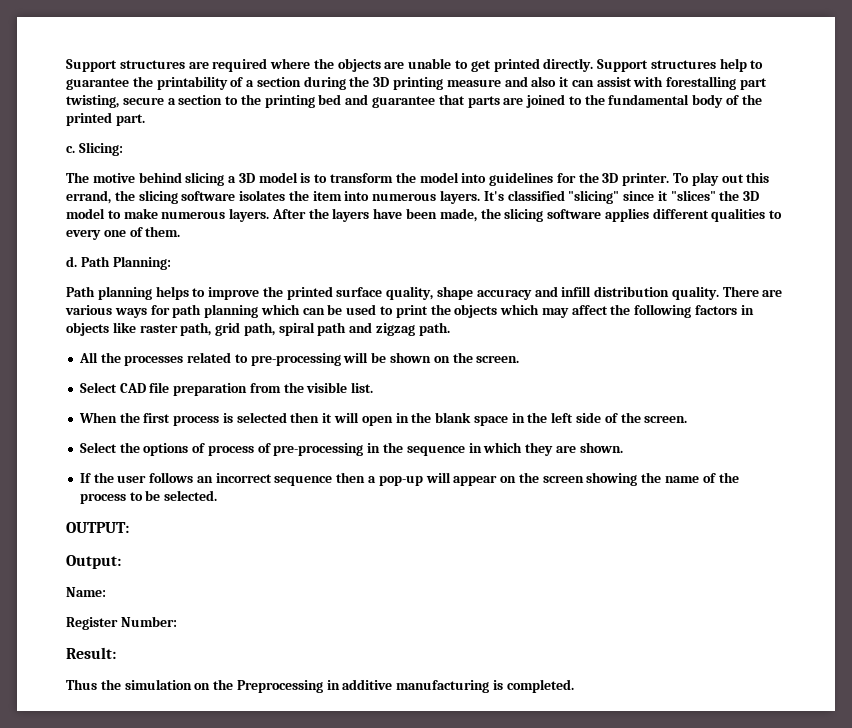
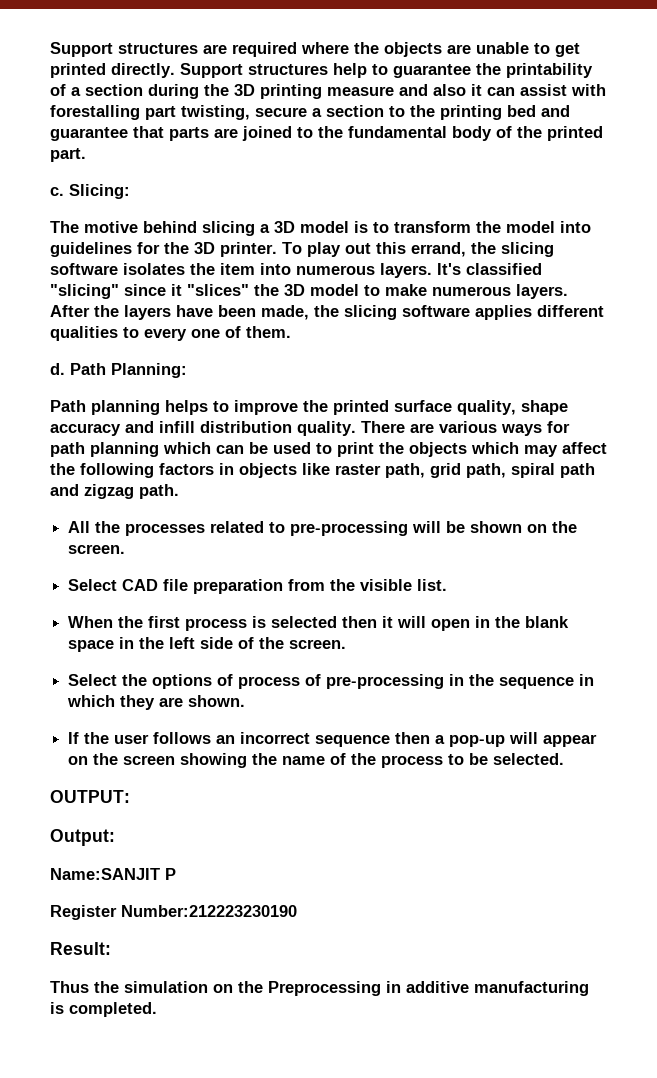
[66,587,106,597] Name: -> [50,868,176,880] Name:SANJIT P
[120,616,177,627] Number: -> [121,905,297,917] Number:212223230190

